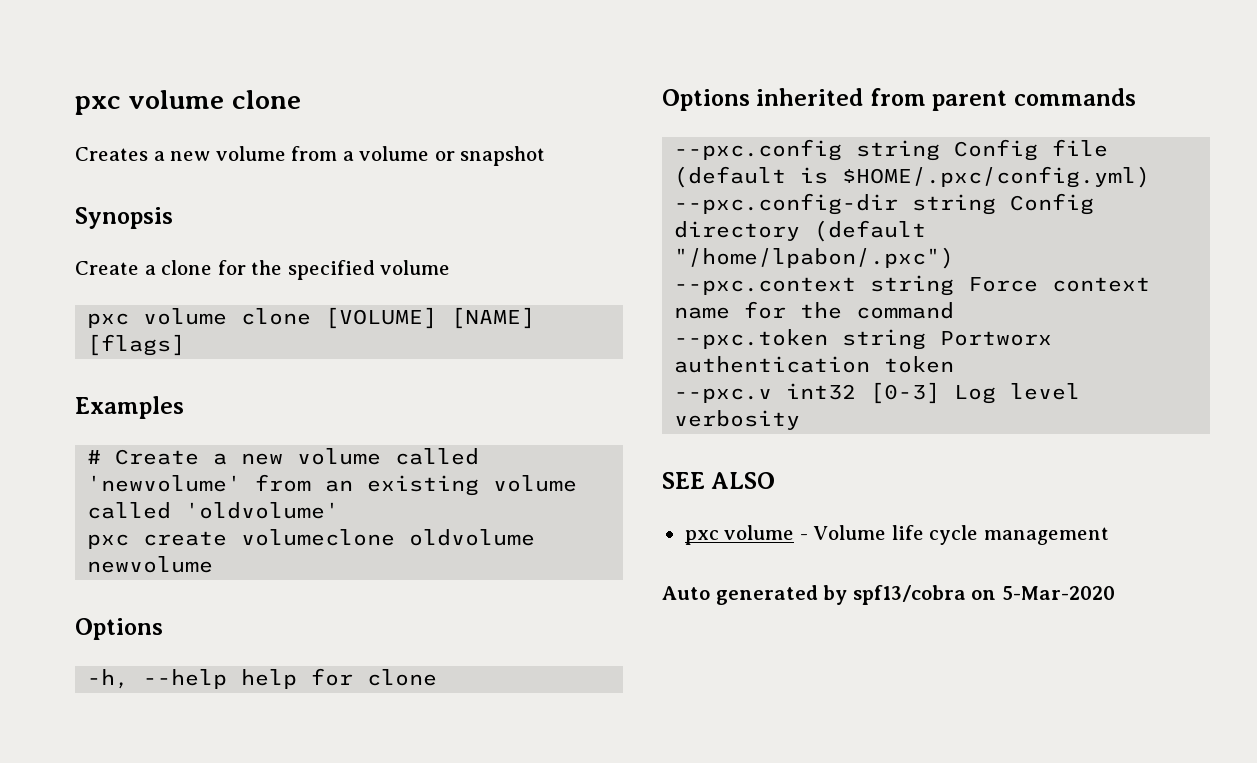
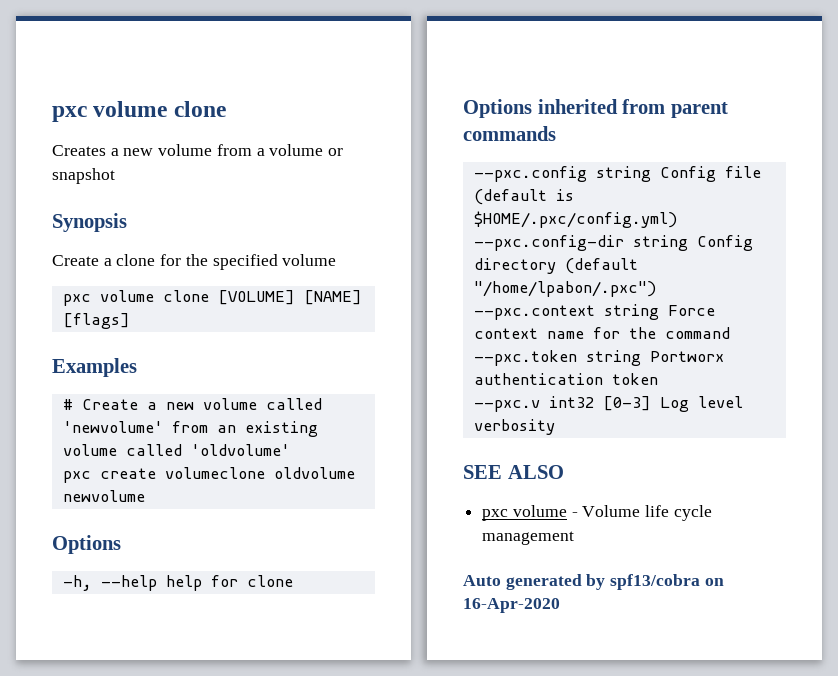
[1001,586,1115,600] 5-Mar-2020 -> [463,598,560,613] 16-Apr-2020

